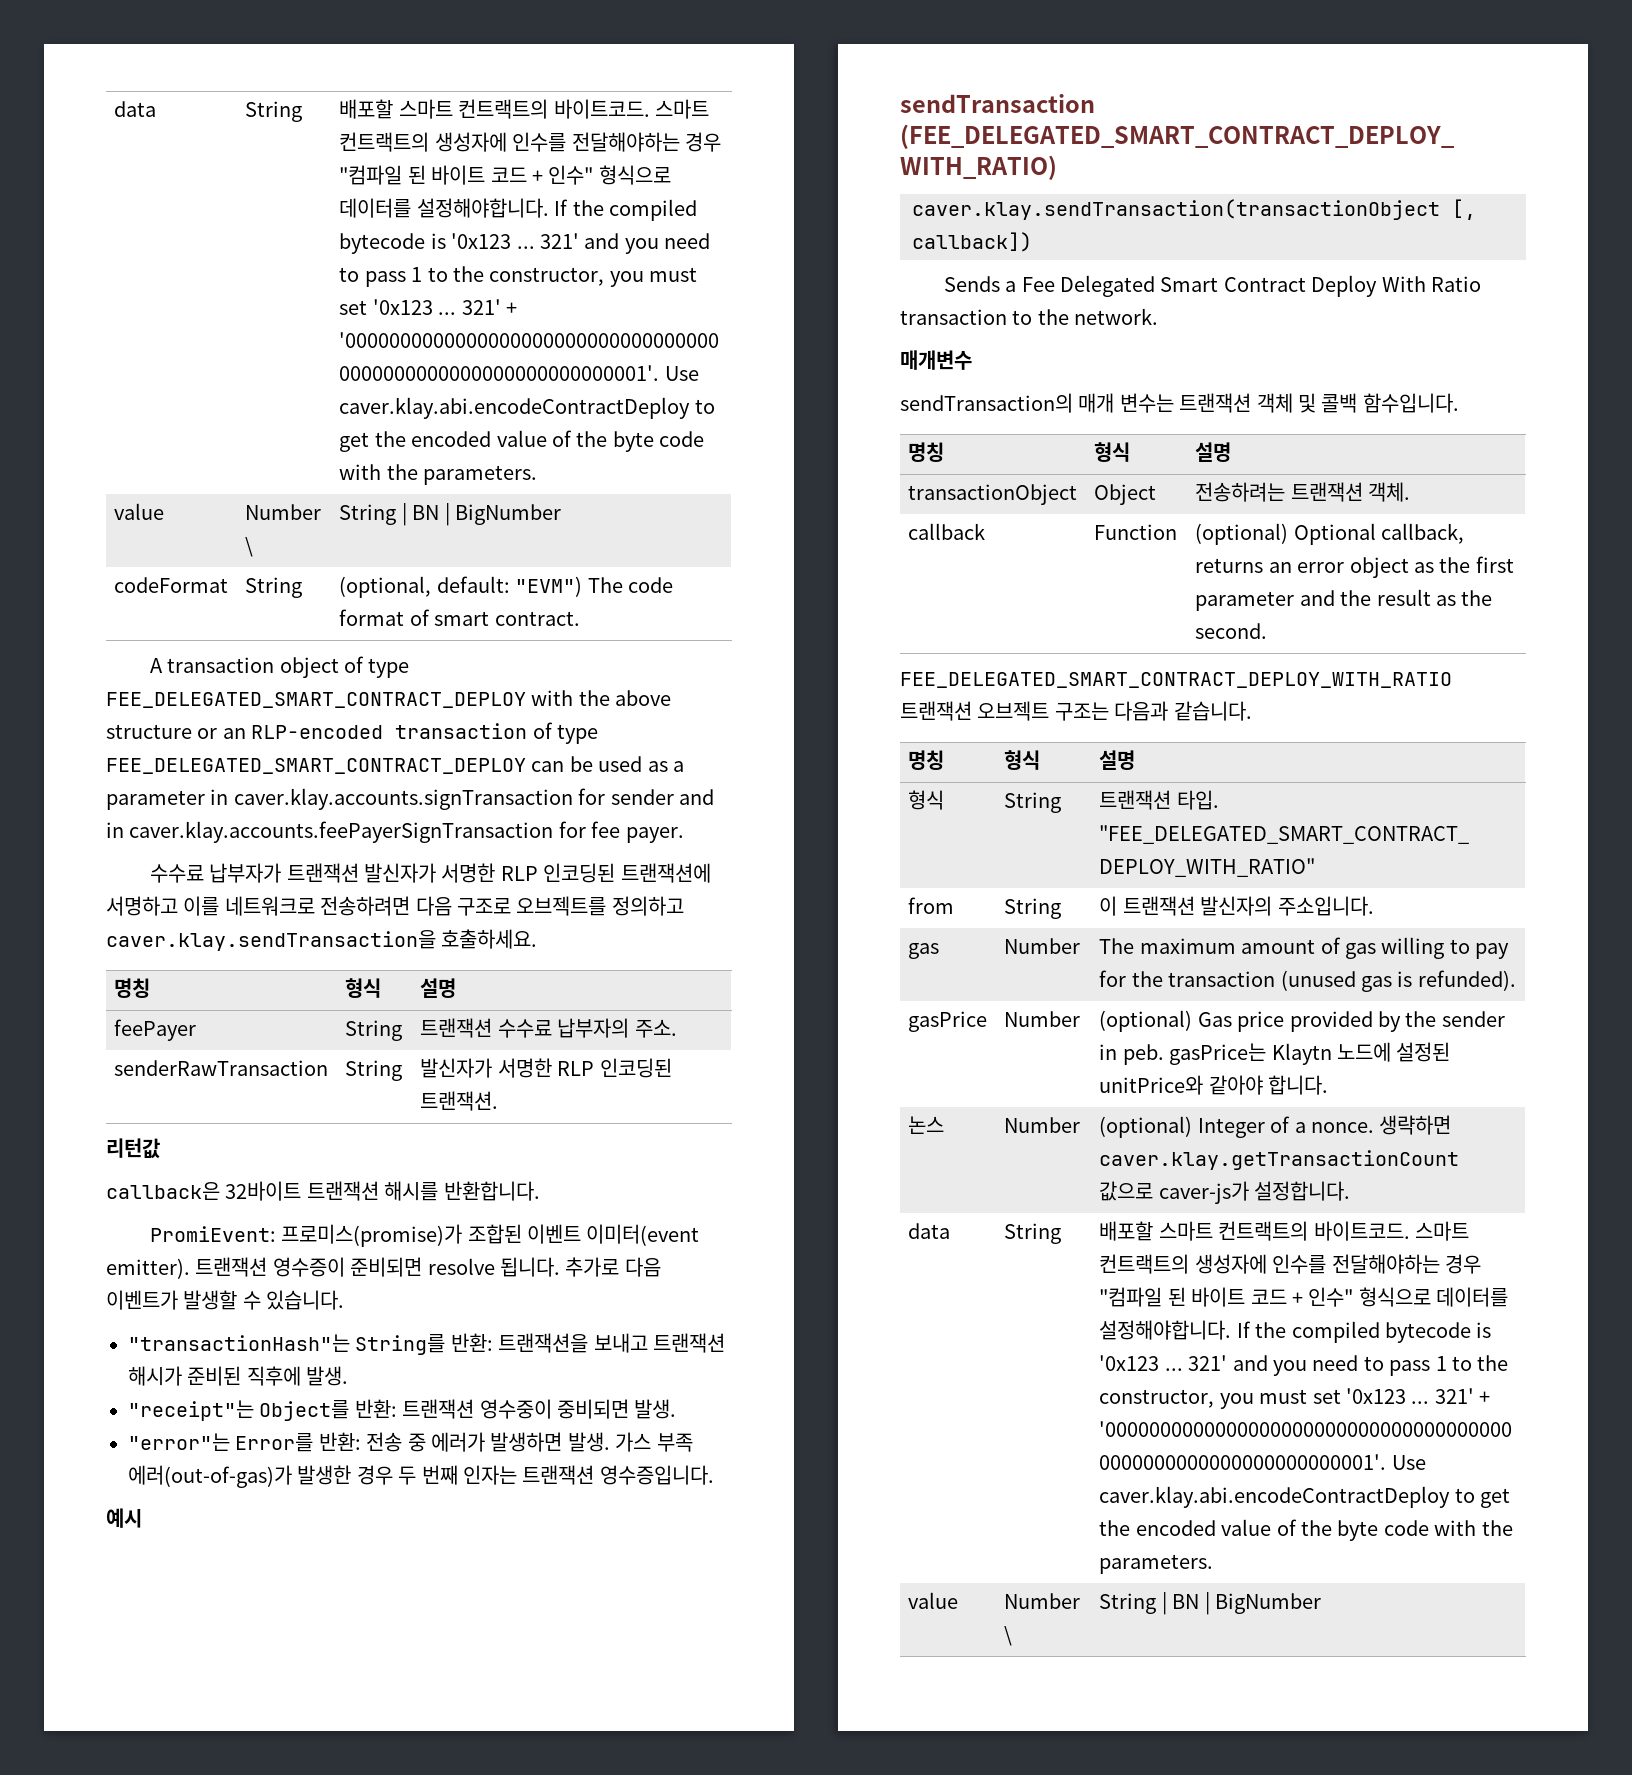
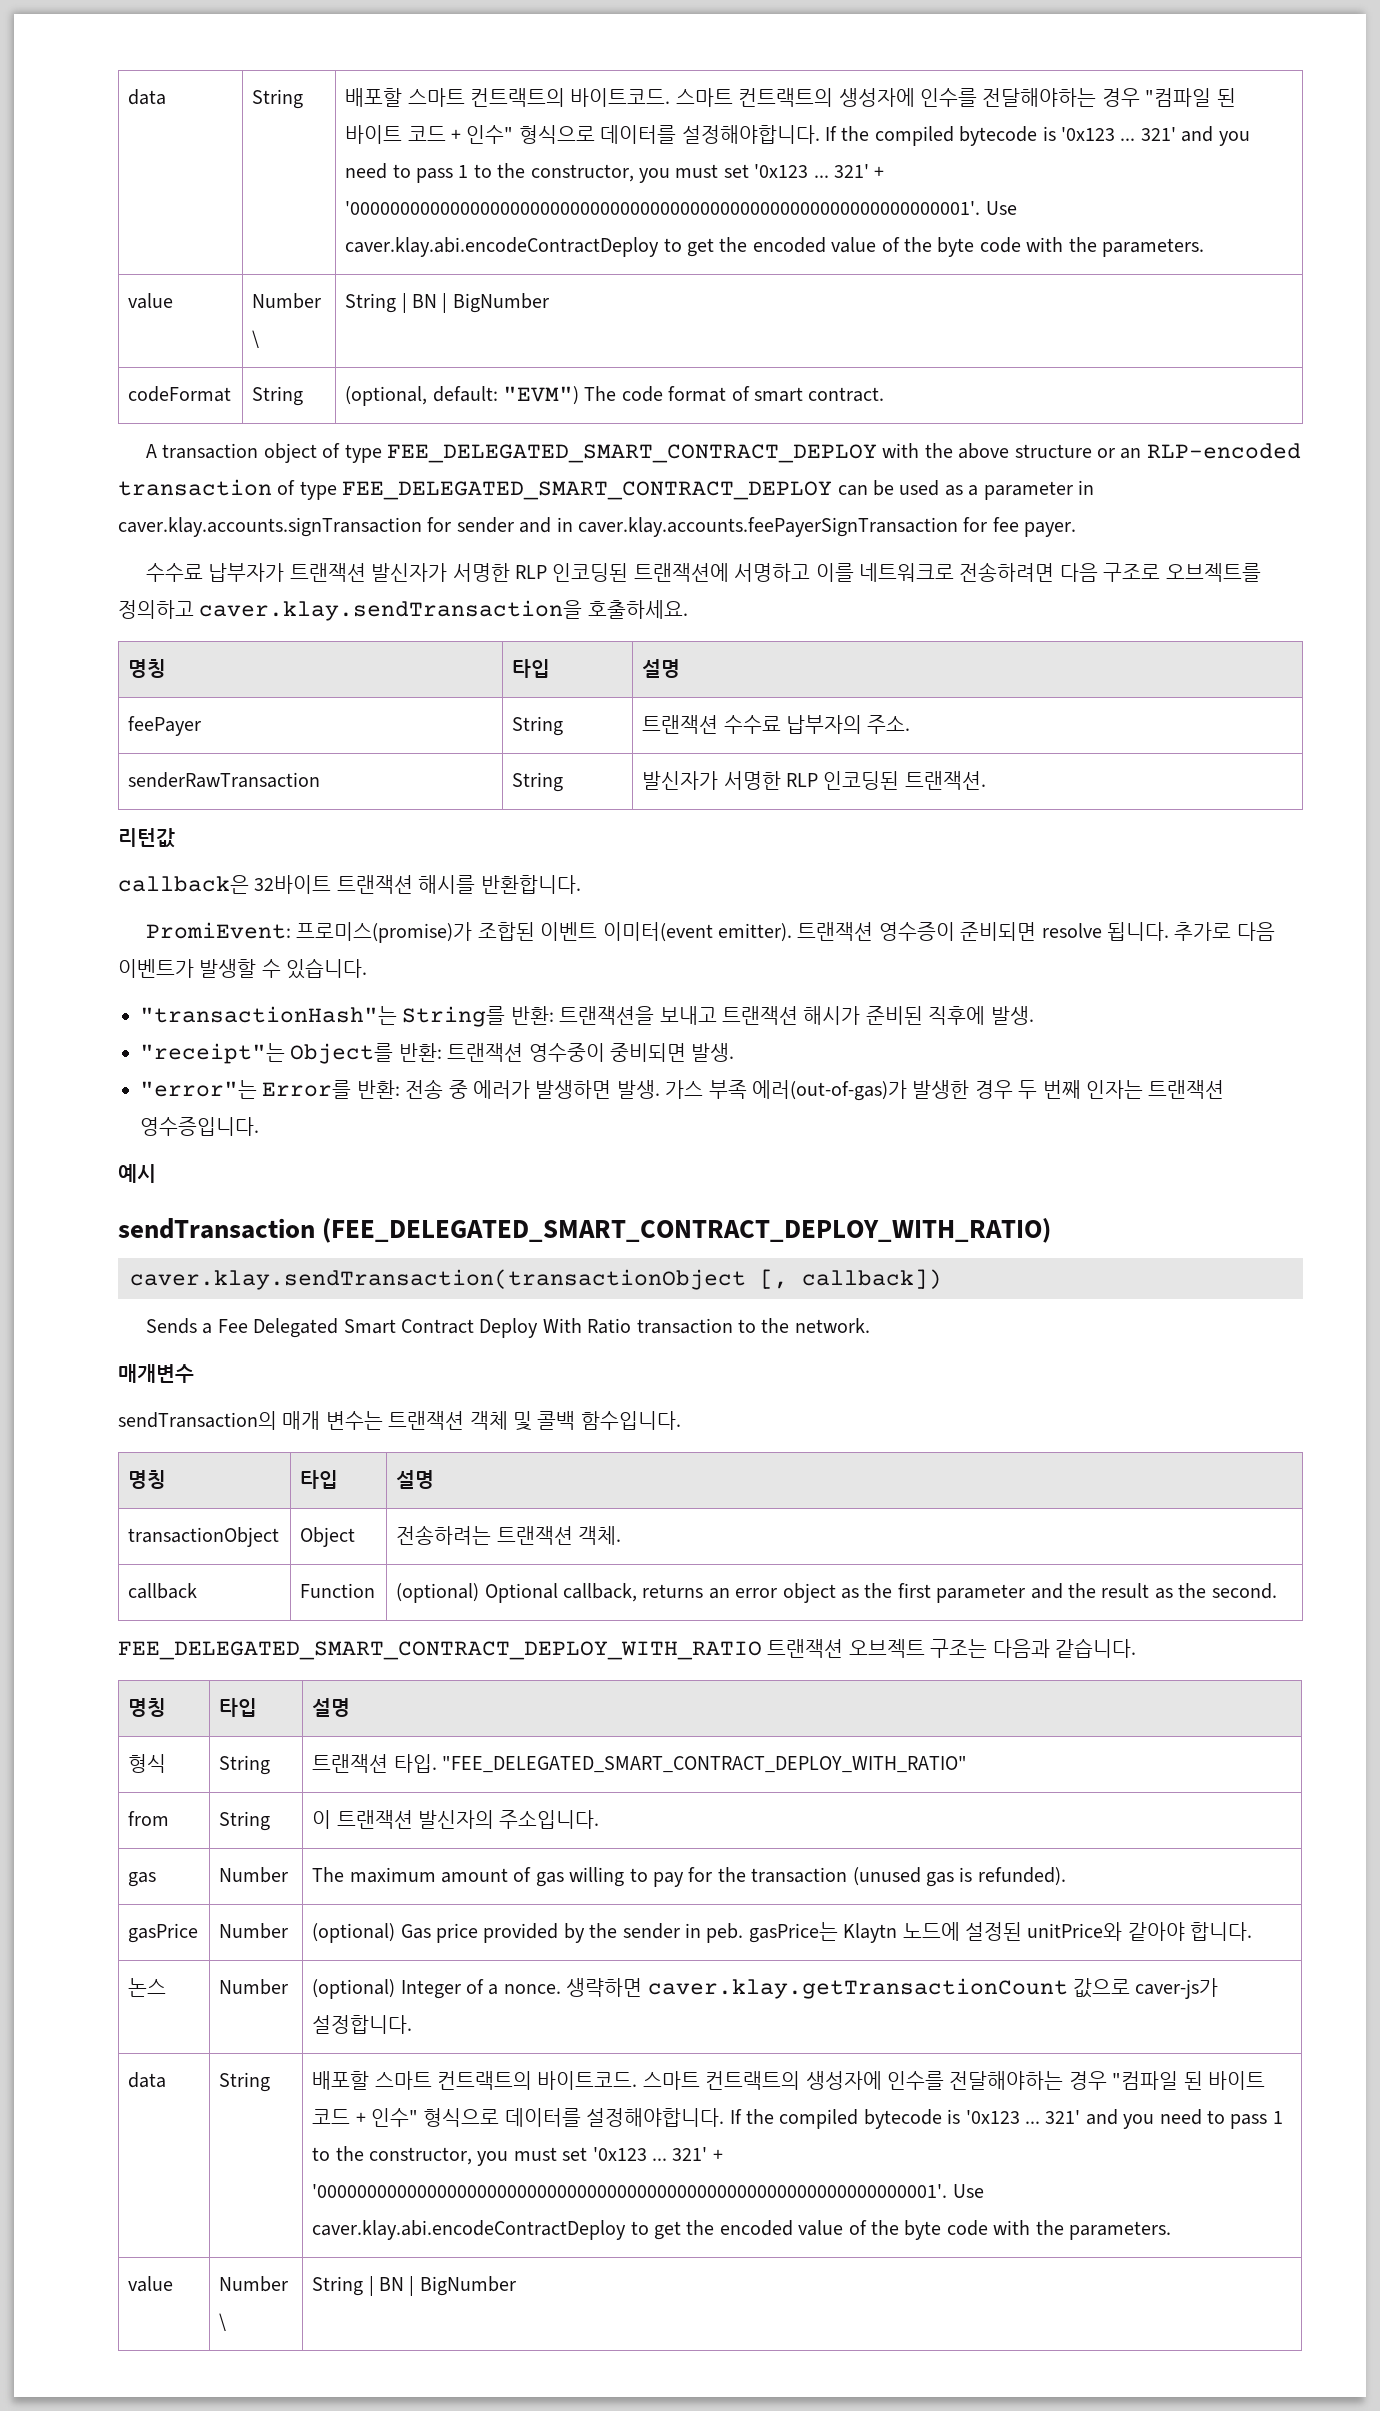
[345,978,382,998] 형식 -> [512,659,551,678] 타입
[1094,442,1131,462] 형식 -> [300,1470,339,1489] 타입
[1004,750,1041,770] 형식 -> [219,1698,258,1717] 타입

